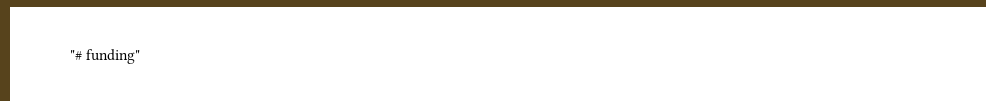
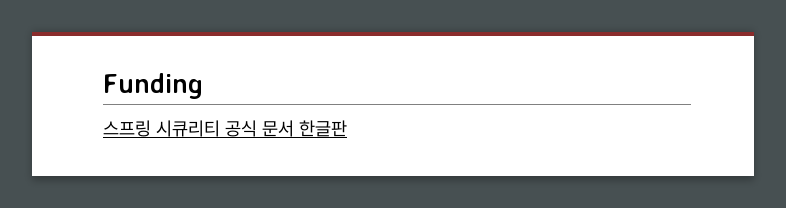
[70,49,141,64] "# funding" -> [103,73,203,99] [103,120,347,137] Funding // 스프링 시큐리티 공식 문서 한글판

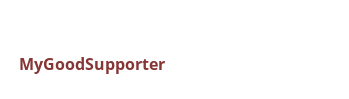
[103,73,203,99] [103,120,347,137] Funding // 스프링 시큐리티 공식 문서 한글판 -> [19,57,165,74] MyGoodSupporter

